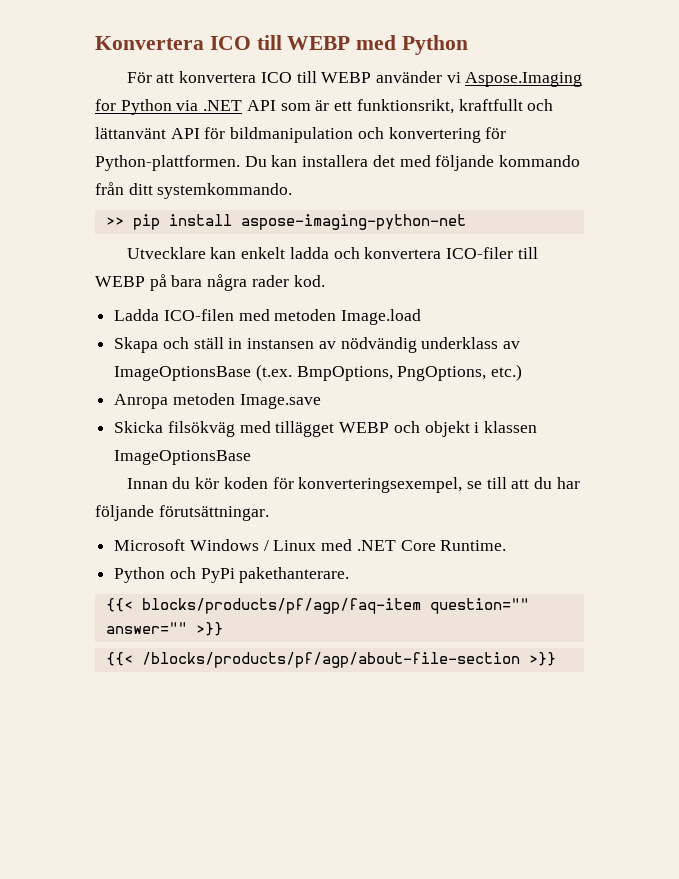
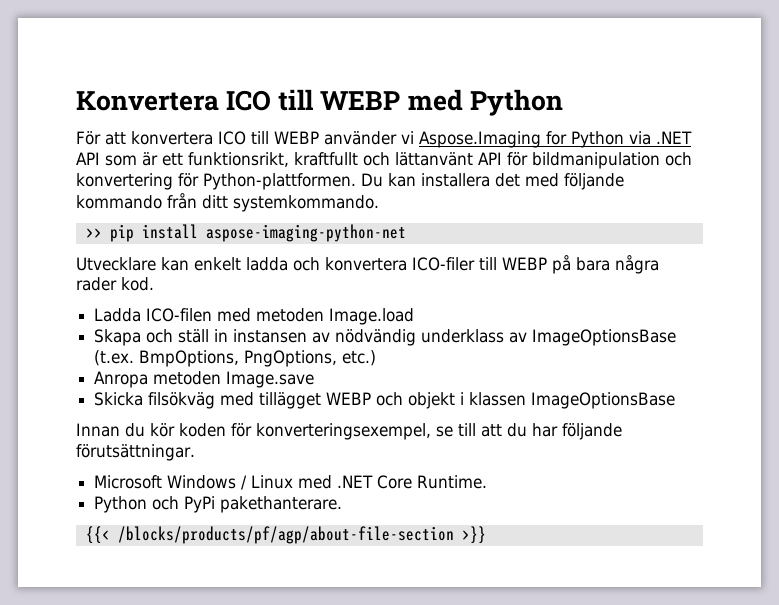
[105,598,529,614] [105,622,223,636] // {{< blocks/products/pf/agp/faq-item question="" answer="" >}} -> (343, 504) none

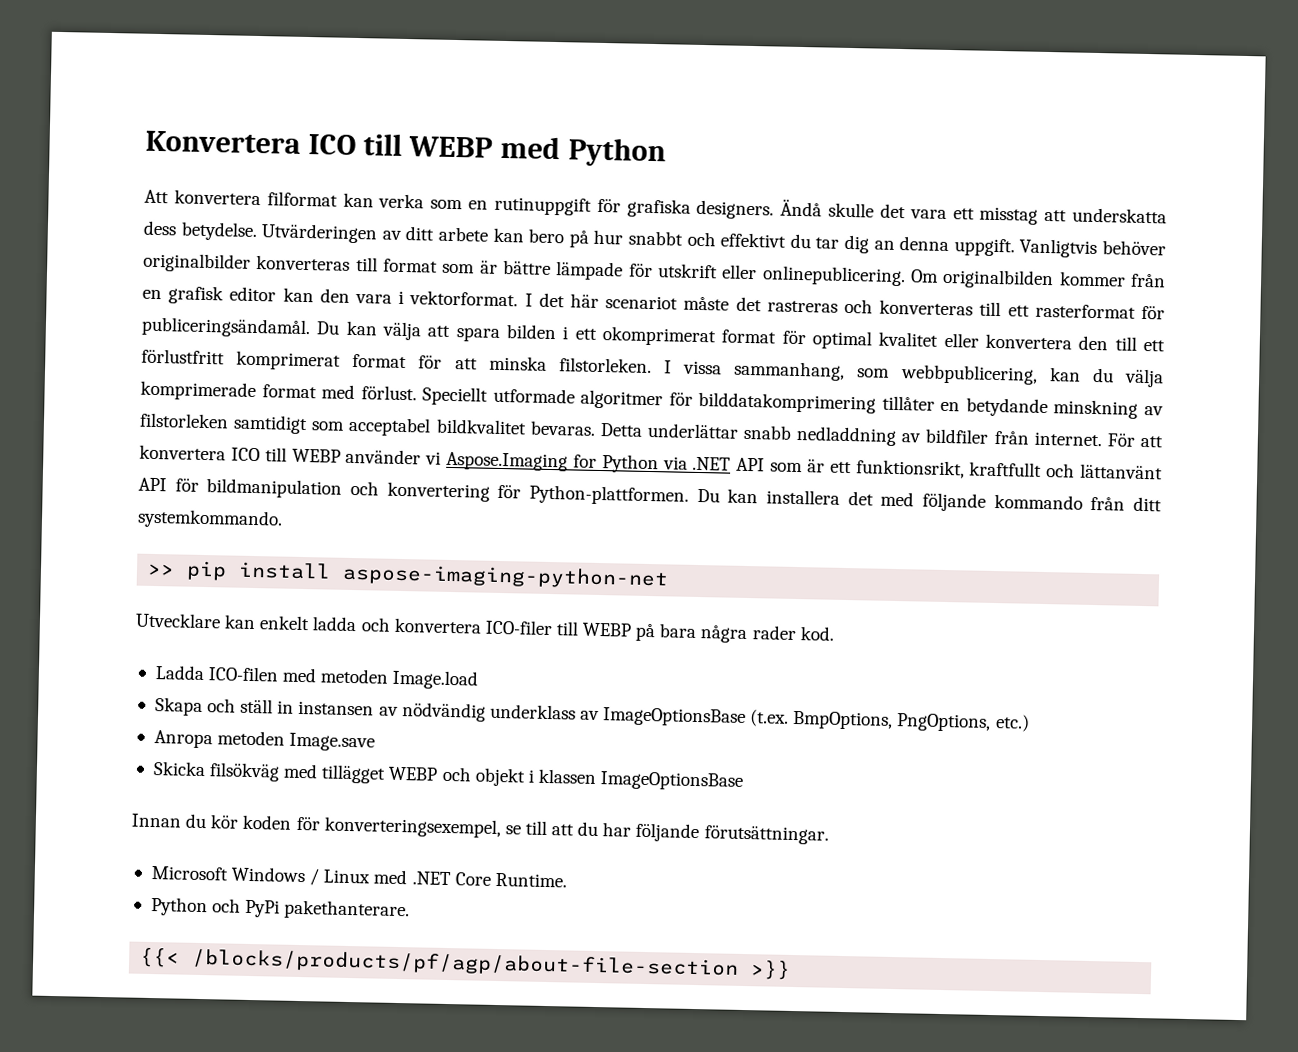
(563, 102) none -> [144,189,1168,225] [143,220,1167,259] [143,252,1166,290] [142,285,1166,320] [141,316,1166,352] [141,348,1164,388] [140,380,1164,419] [139,412,1102,447] Att konvertera filformat kan verka som en rutinuppgift för grafiska designers. Ändå skulle det vara ett misstag att underskatta dess betydelse. Utvärderingen av ditt arbete kan bero på hur snabbt och effektivt du tar dig an denna uppgift. Vanligtvis behöver originalbilder konverteras till format som är bättre lämpade för utskrift eller onlinepublicering. Om originalbilden kommer från en grafisk editor kan den vara i vektorformat. I det här scenariot måste det rastreras och konverteras till ett rasterformat för publiceringsändamål. Du kan välja att spara bilden i ett okomprimerat format för optimal kvalitet eller konvertera den till ett förlustfritt komprimerat format för att minska filstorleken. I vissa sammanhang, som webbpublicering, kan du välja komprimerade format med förlust. Speciellt utformade algoritmer för bilddatakomprimering tillåter en betydande minskning av filstorleken samtidigt som acceptabel bildkvalitet bevaras. Detta underlättar snabb nedladdning av bildfiler från internet.

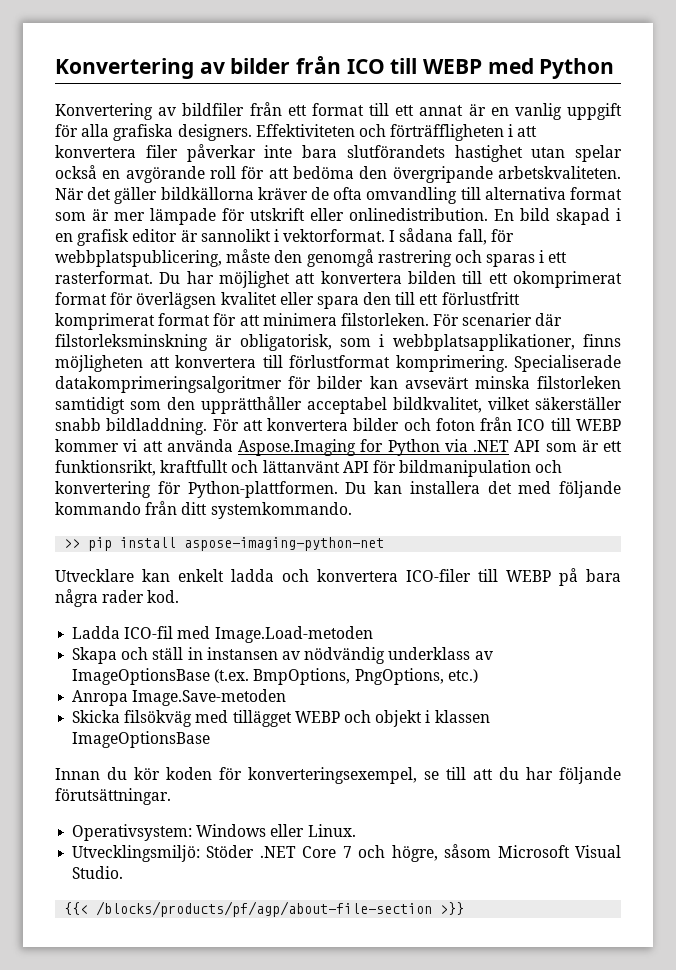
[145,130,301,154] Konvertera -> [55,56,342,79] Konvertering av bilder från
[144,189,1168,225] [143,220,1167,259] [143,252,378,273] Att konvertera filformat kan verka som en rutinuppgift för grafiska designers. Ändå skulle det vara ett misstag att underskatta dess betydelse. Utvärderingen av ditt arbete kan bero på hur snabbt och effektivt du tar dig an denna uppgift. Vanligtvis behöver originalbilder konverteras till -> [55,102,623,120] [55,124,538,141] [55,144,622,162] [55,165,621,183] [55,187,566,204] Konvertering av bildfiler från ett format till ett annat är en vanlig uppgift för alla grafiska designers. Effektiviteten och förträffligheten i att konvertera filer påverkar inte bara slutförandets hastighet utan spelar också en avgörande roll för att bedöma den övergripande arbetskvaliteten. När det gäller bildkällorna kräver de ofta omvandling till alternativa
[502,259,551,275] bättre -> [114,212,145,221] mer
[761,265,1166,290] [142,285,1166,320] [141,316,570,342] onlinepublicering. Om originalbilden kommer från en grafisk editor kan den vara i vektorformat. I det här scenariot måste det rastreras och konverteras till ett rasterformat för publiceringsändamål. Du kan välja att spara bilden i -> [349,208,621,225] [55,228,514,246] [55,249,568,267] [55,271,483,288] onlinedistribution. En bild skapad i en grafisk editor är sannolikt i vektorformat. I sådana fall, för webbplatspublicering, måste den genomgå rastrering och sparas i ett rasterformat. Du har möjlighet att konvertera bilden till
[812,330,872,350] optimal -> [136,292,217,309] överlägsen
[985,333,1072,350] konvertera -> [316,296,359,309] spara
[488,355,1164,388] [140,380,1164,419] [139,412,1163,448] [139,444,442,465] minska filstorleken. I vissa sammanhang, som webbpublicering, kan du välja komprimerade format med förlust. Speciellt utformade algoritmer för bilddatakomprimering tillåter en betydande minskning av filstorleken samtidigt som acceptabel bildkvalitet bevaras. Detta underlättar snabb nedladdning av bildfiler från internet. För att konvertera ICO till WEBP använder vi -> [262,313,563,326] [55,334,621,351] [55,355,621,372] [55,376,621,393] [55,396,622,414] [55,417,621,435] [55,439,233,452] minimera filstorleken. För scenarier där filstorleksminskning är obligatorisk, som i webbplatsapplikationer, finns möjligheten att konvertera till förlustformat komprimering. Specialiserade datakomprimeringsalgoritmer för bilder kan avsevärt minska filstorleken samtidigt som den upprätthåller acceptabel bildkvalitet, vilket säkerställer snabb bildladdning. För att konvertera bilder och foton från ICO till WEBP kommer vi att använda
[208,666,480,690] ICO-filen med metoden Image.load -> [124,626,373,643] ICO-fil med Image.Load-metoden
[217,730,376,752] metoden Image.save -> [132,689,287,706] Image.Save-metoden
[150,865,567,888] [150,896,411,921] Microsoft Windows / Linux med .NET Core Runtime. // Python och PyPi pakethanterare. -> [72,824,356,841] [72,844,622,862] [72,866,124,879] Operativsystem: Windows eller Linux. // Utvecklingsmiljö: Stöder .NET Core 7 och högre, såsom Microsoft Visual Studio.

